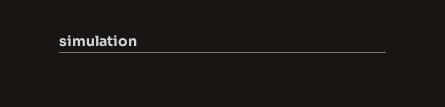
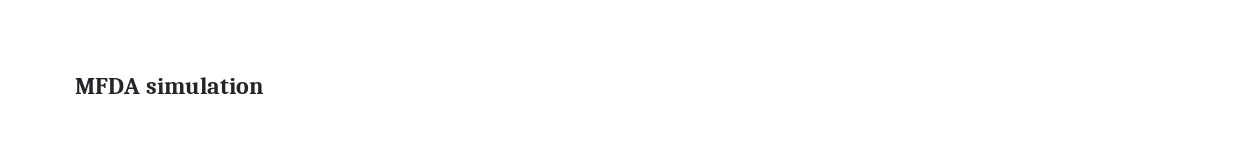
(59, 41) none -> [75,78,140,94] MFDA

